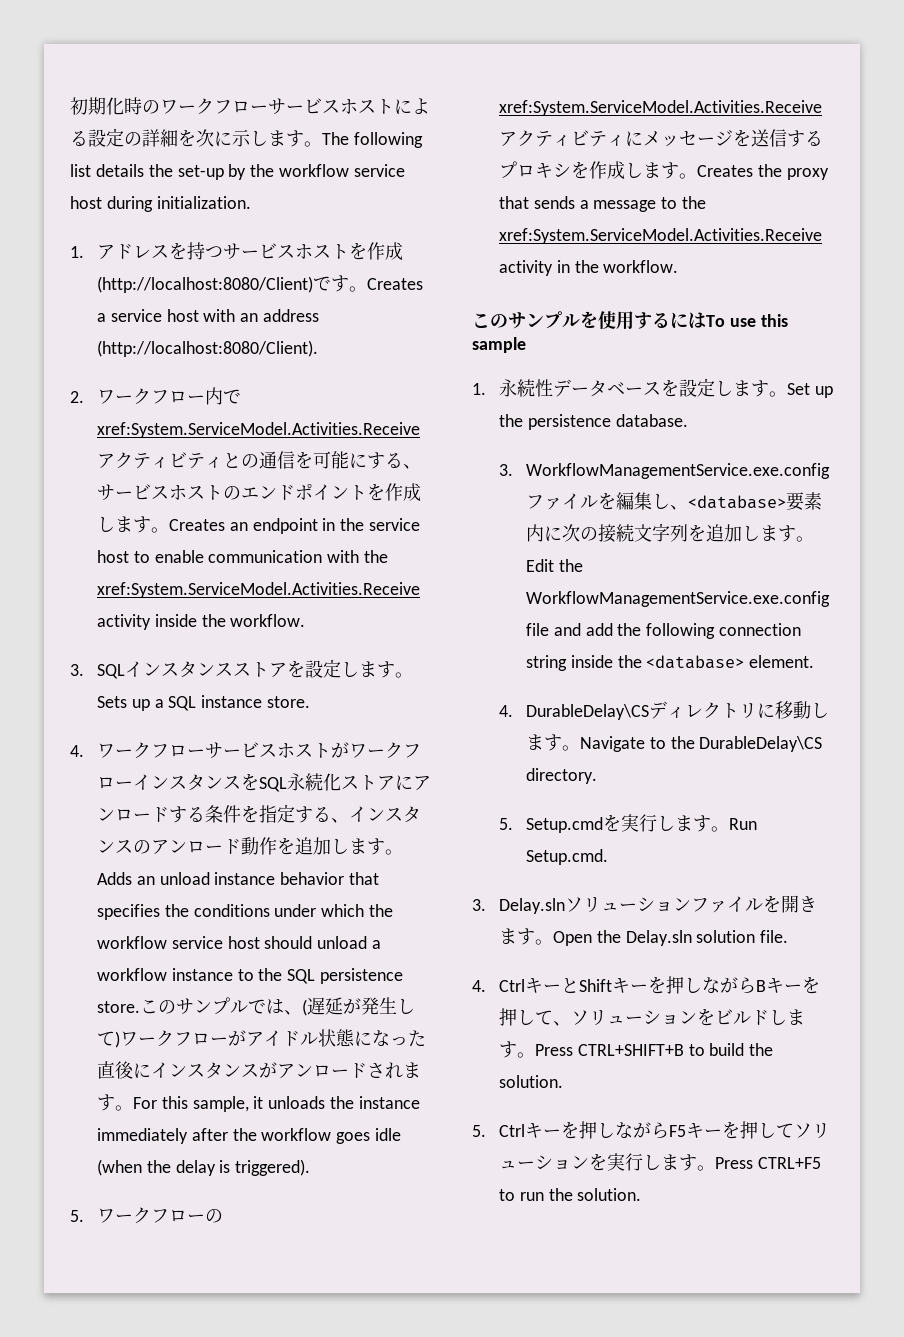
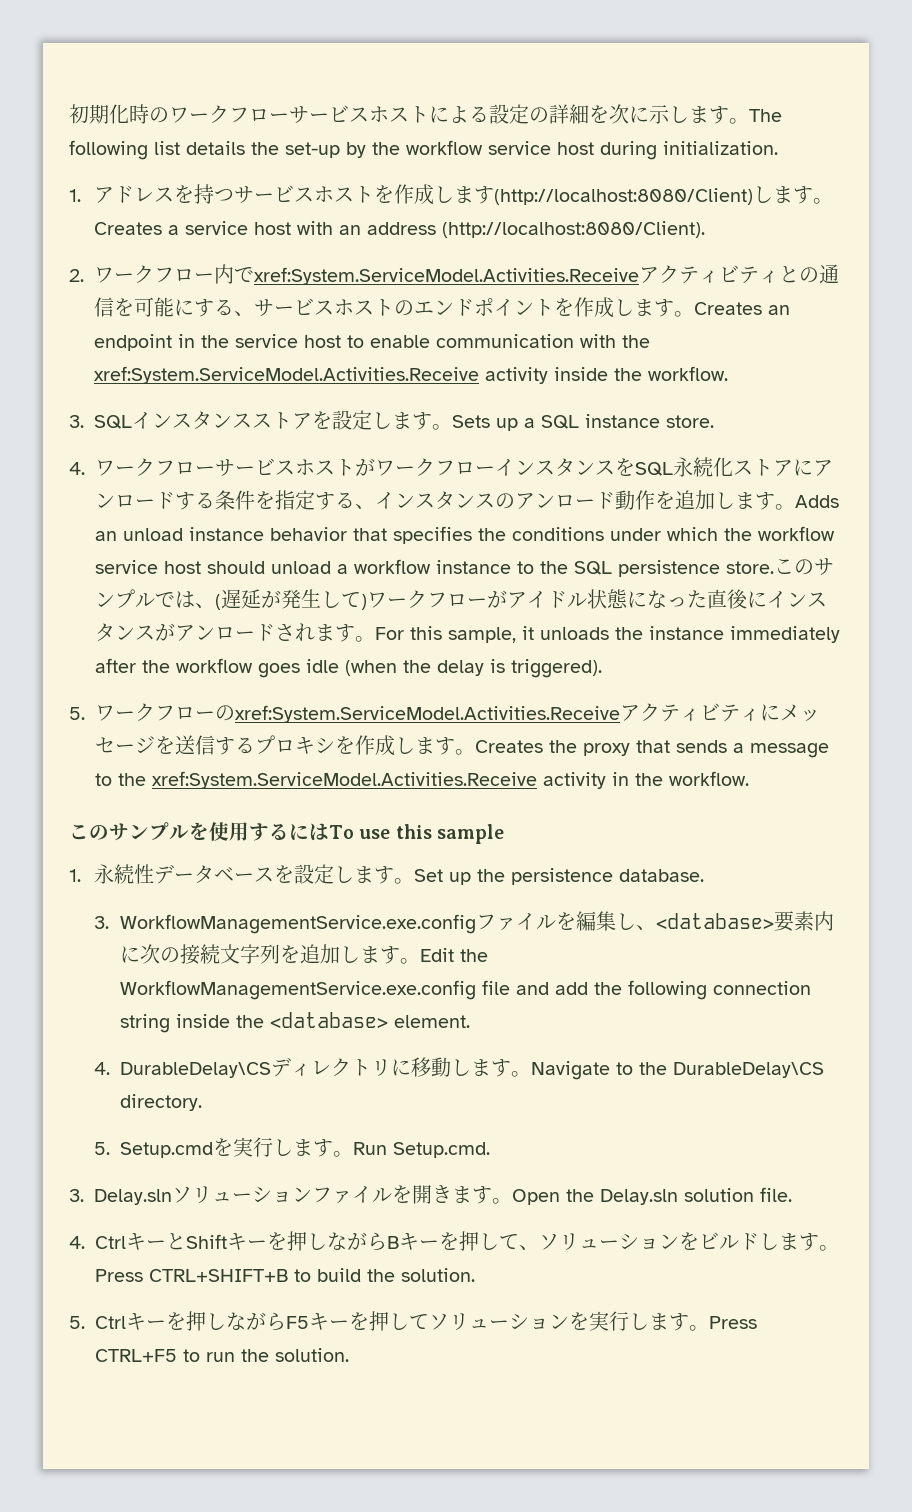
[96,276,331,293] (http://localhost:8080/Client)で -> [434,186,794,205] します(http://localhost:8080/Client)しま

